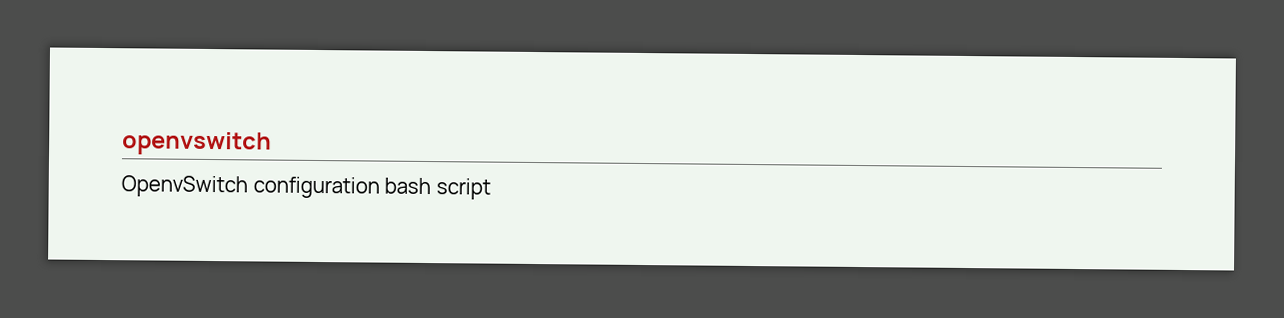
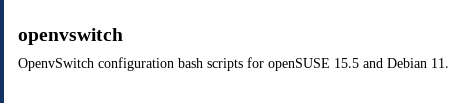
[435,178,491,200] script -> [207,57,449,71] scripts for openSUSE 15.5 and Debian 11.

